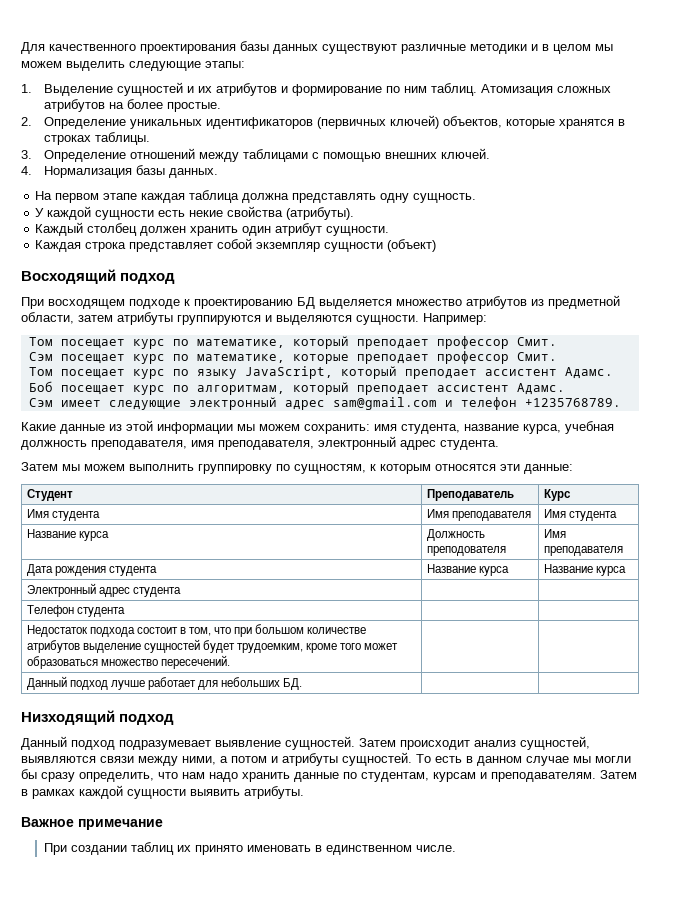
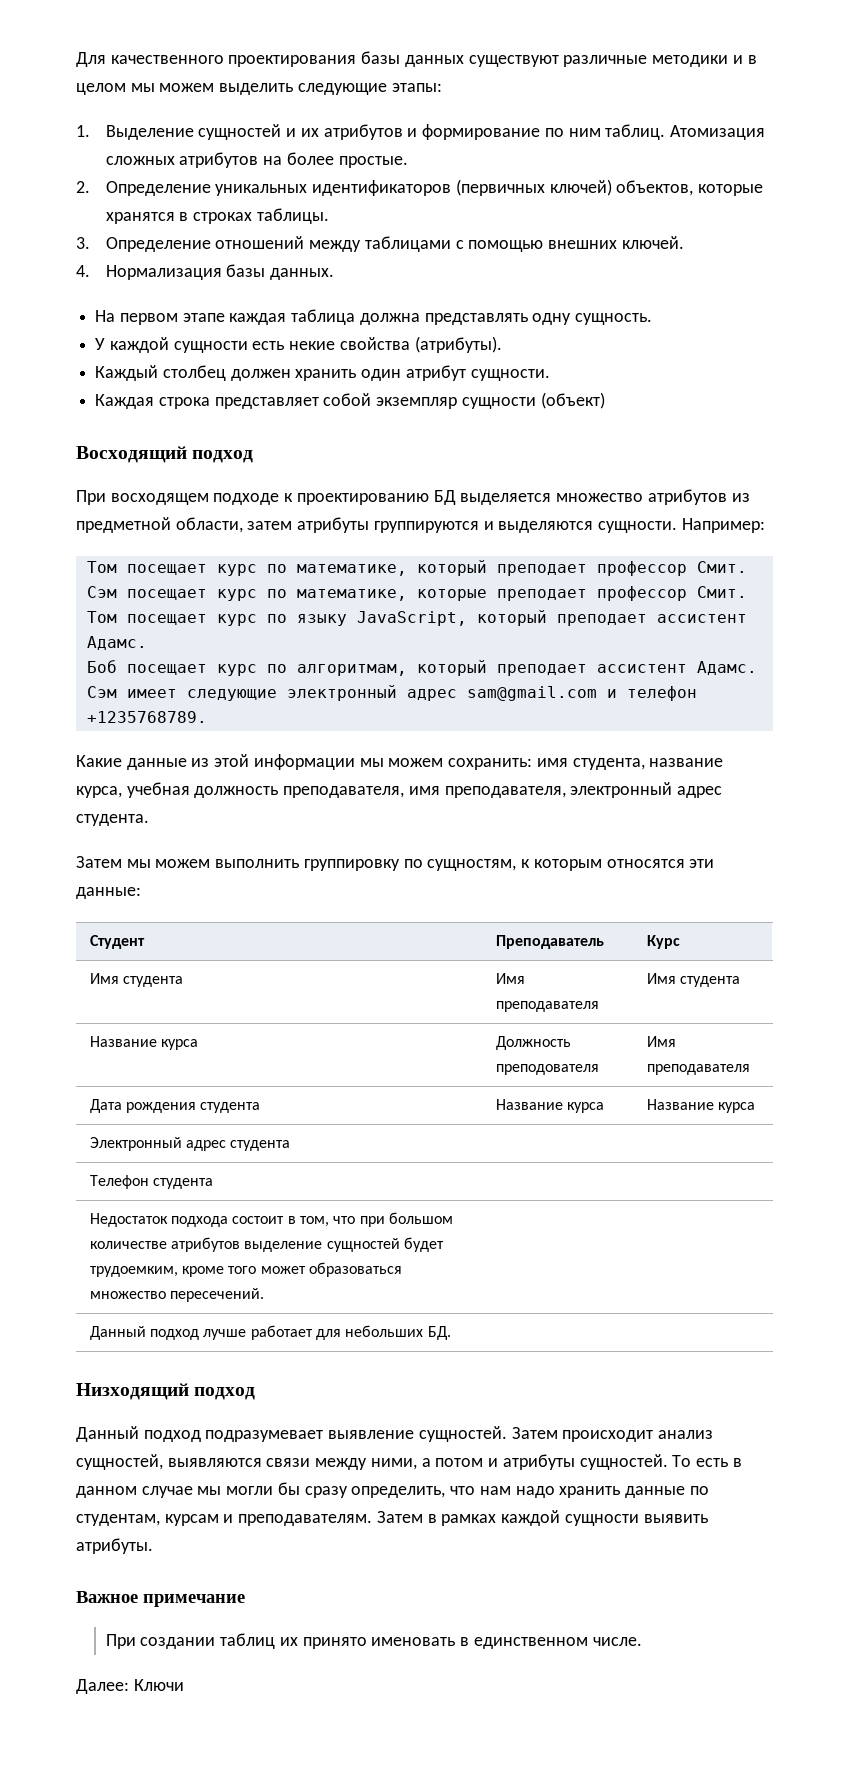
(457, 848) none -> [76,1679,184,1694] // Далее: Ключи

